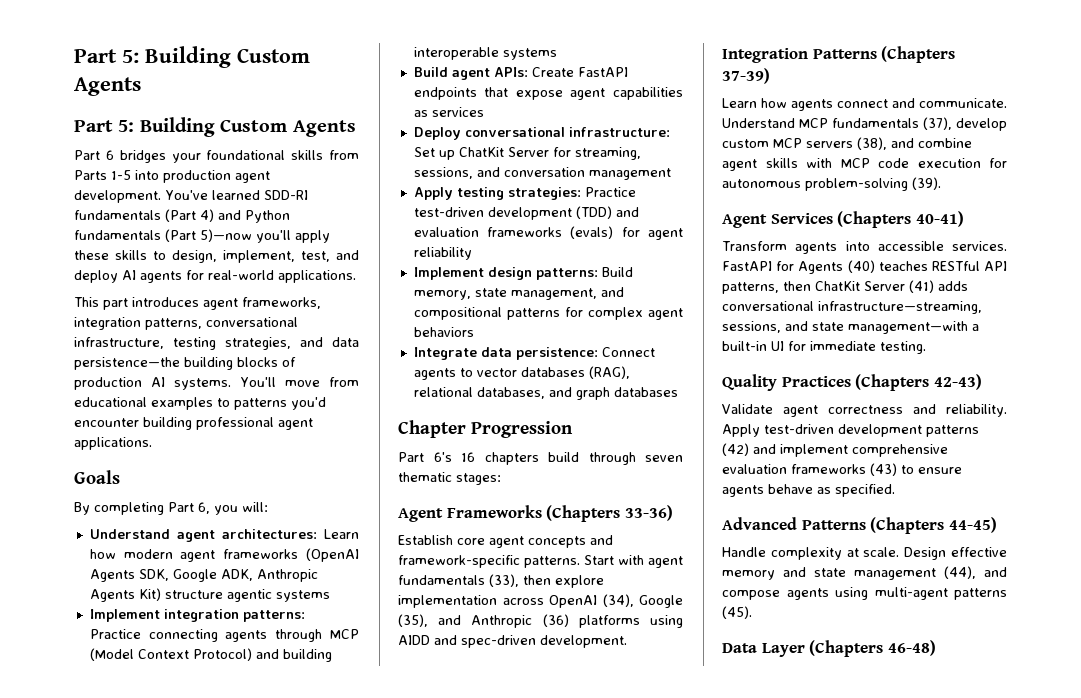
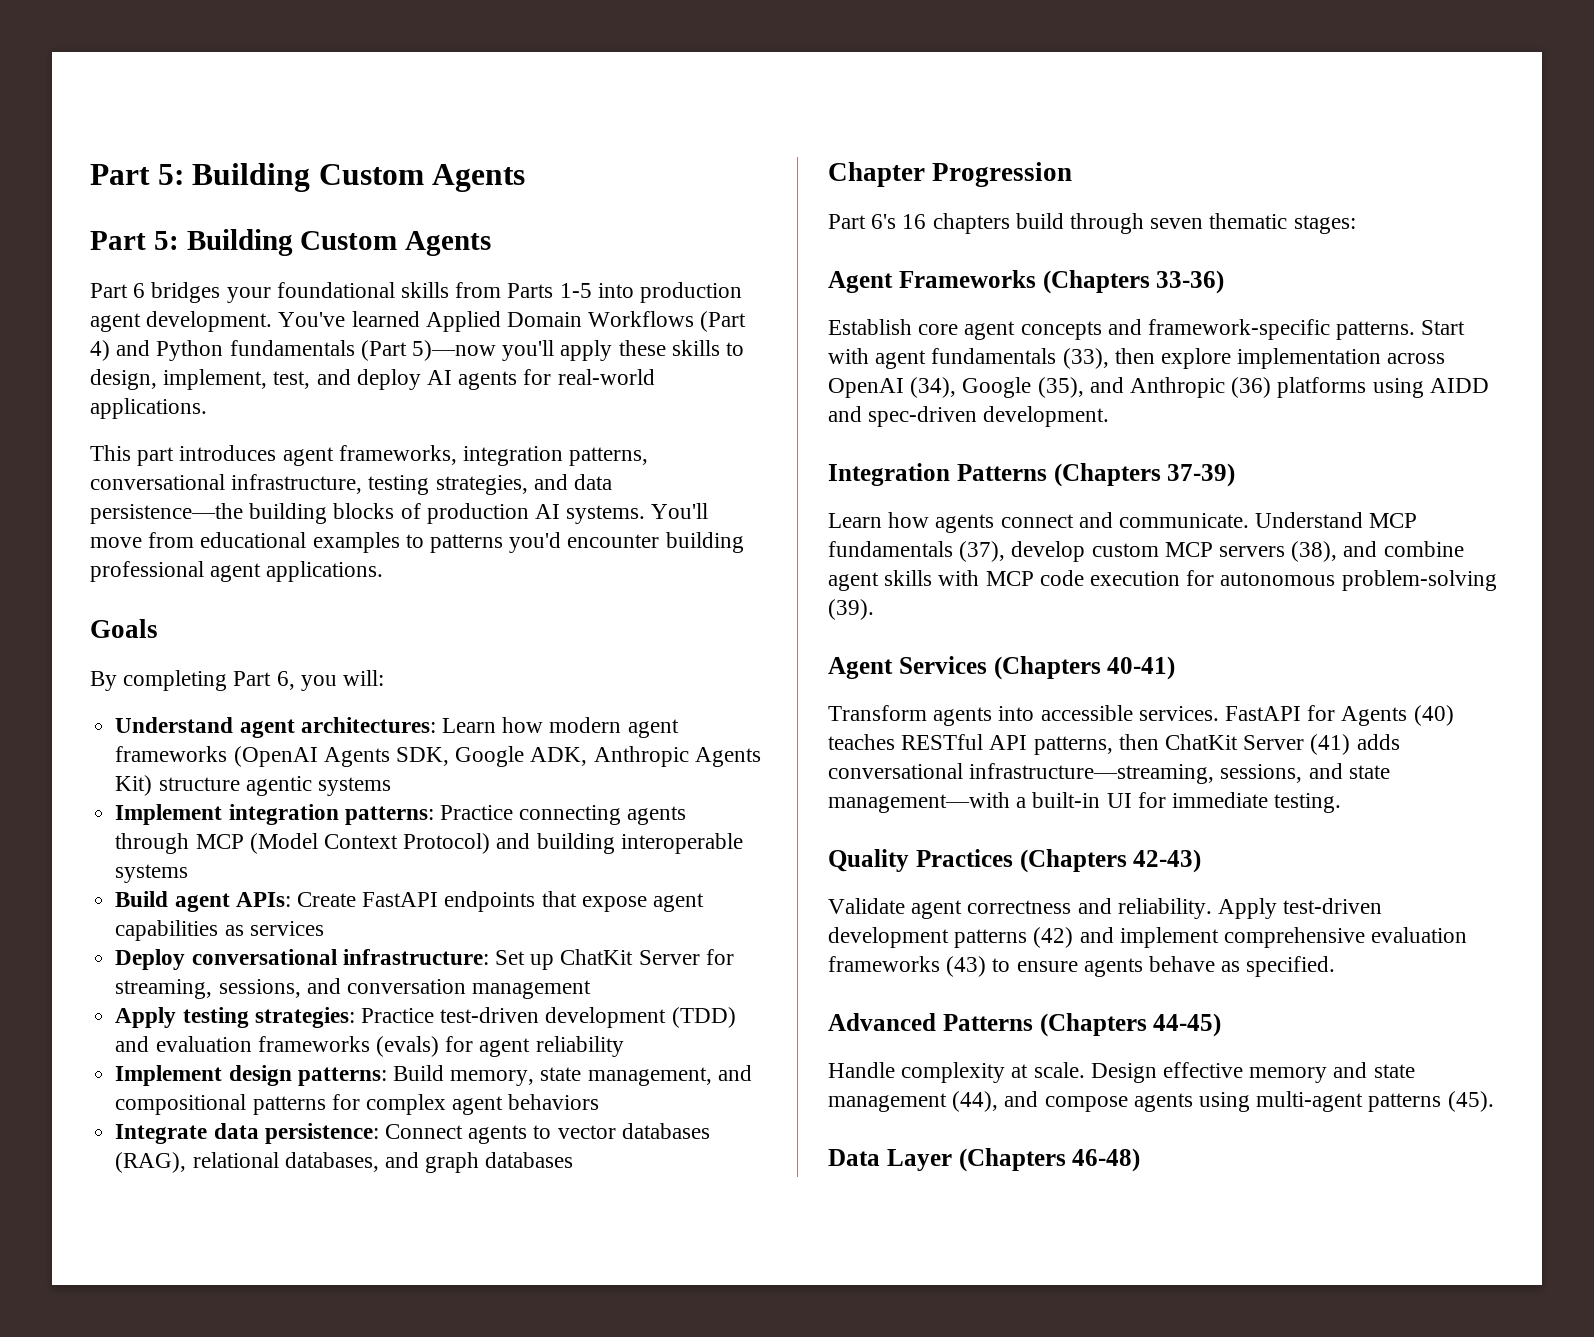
[263,190,308,200] [74,210,161,220] SDD-RI fundamentals -> [425,311,695,332] Applied Domain Workflows

